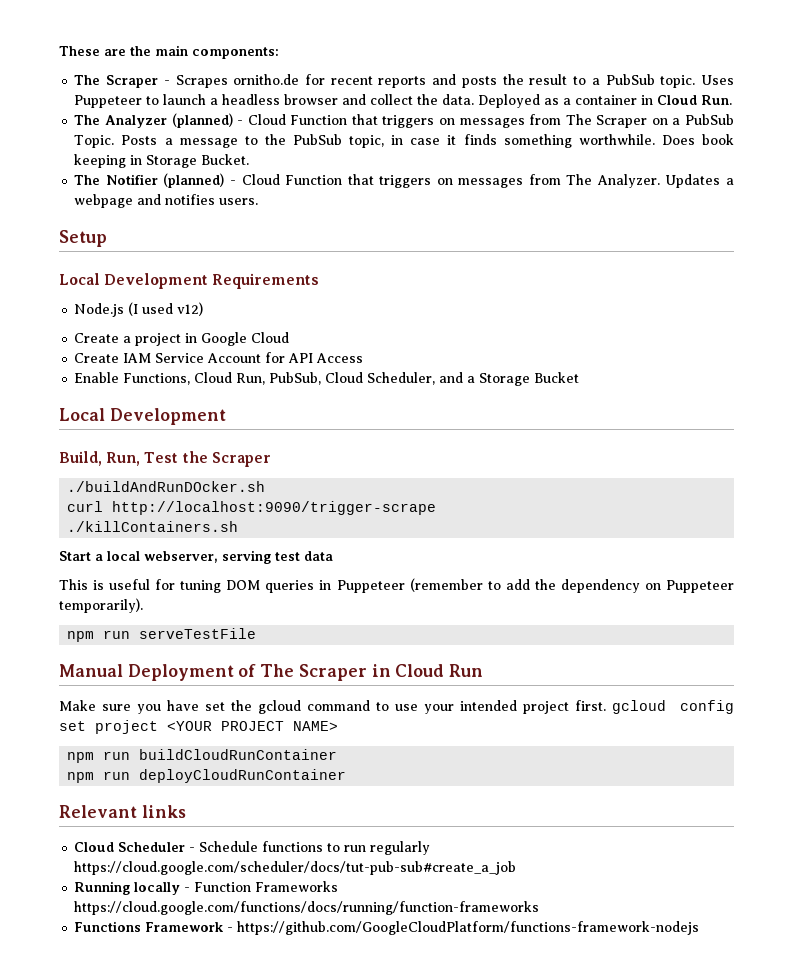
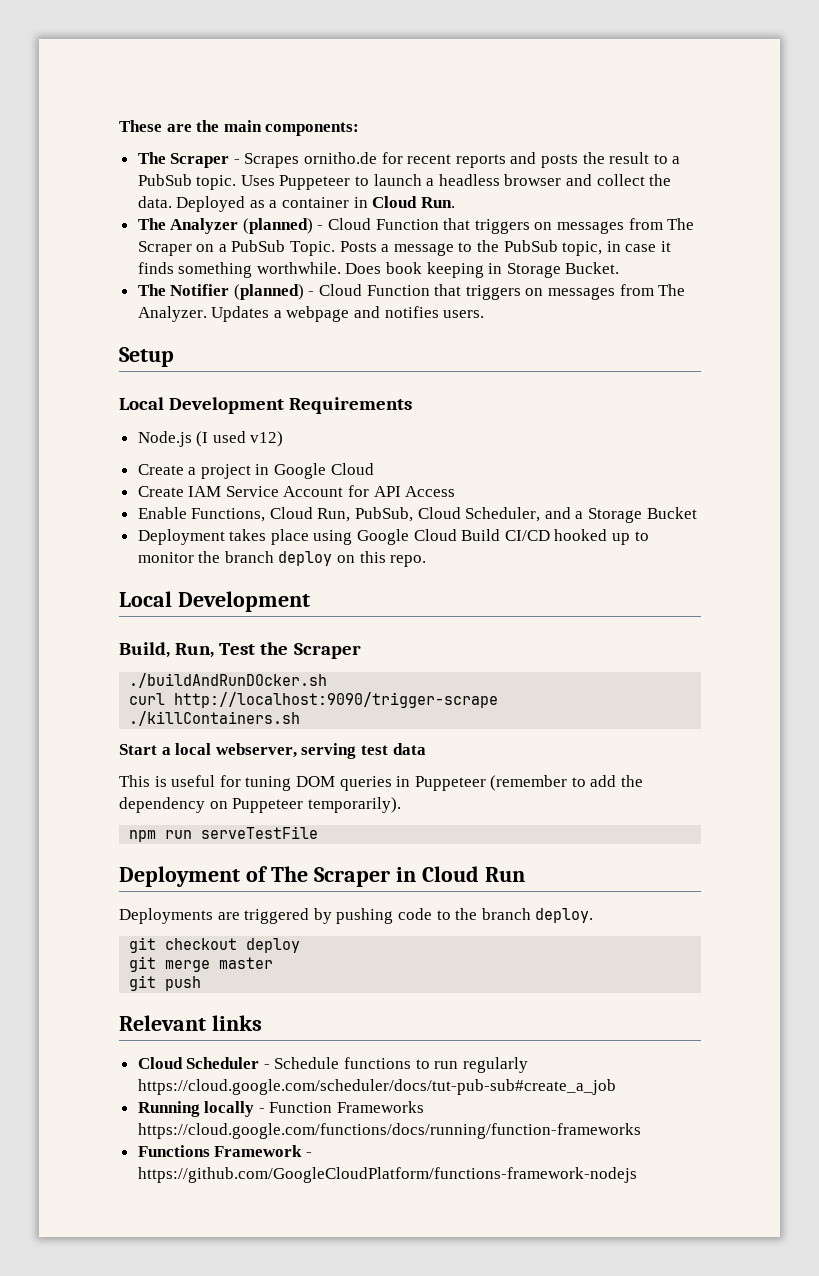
(580, 377) none -> [137,529,649,545] [137,551,427,567] // Deployment takes place using Google Cloud Build CI/CD hooked up to monitor the branch deploy on this repo.
[59,664,123,677] Manual -> (319, 832) none
[59,700,735,714] [59,720,338,734] [67,749,338,763] [67,769,347,783] Make sure you have set the gcloud command to use your intended project first. gcloud config set project <YOUR PROJECT NAME> // npm run buildCloudRunContainer // npm run deployCloudRunContainer -> [119,908,594,924] [129,937,301,953] [129,956,274,972] [129,975,202,991] Deployments are triggered by pushing code to the branch deploy. // git checkout deploy // git merge master // git push

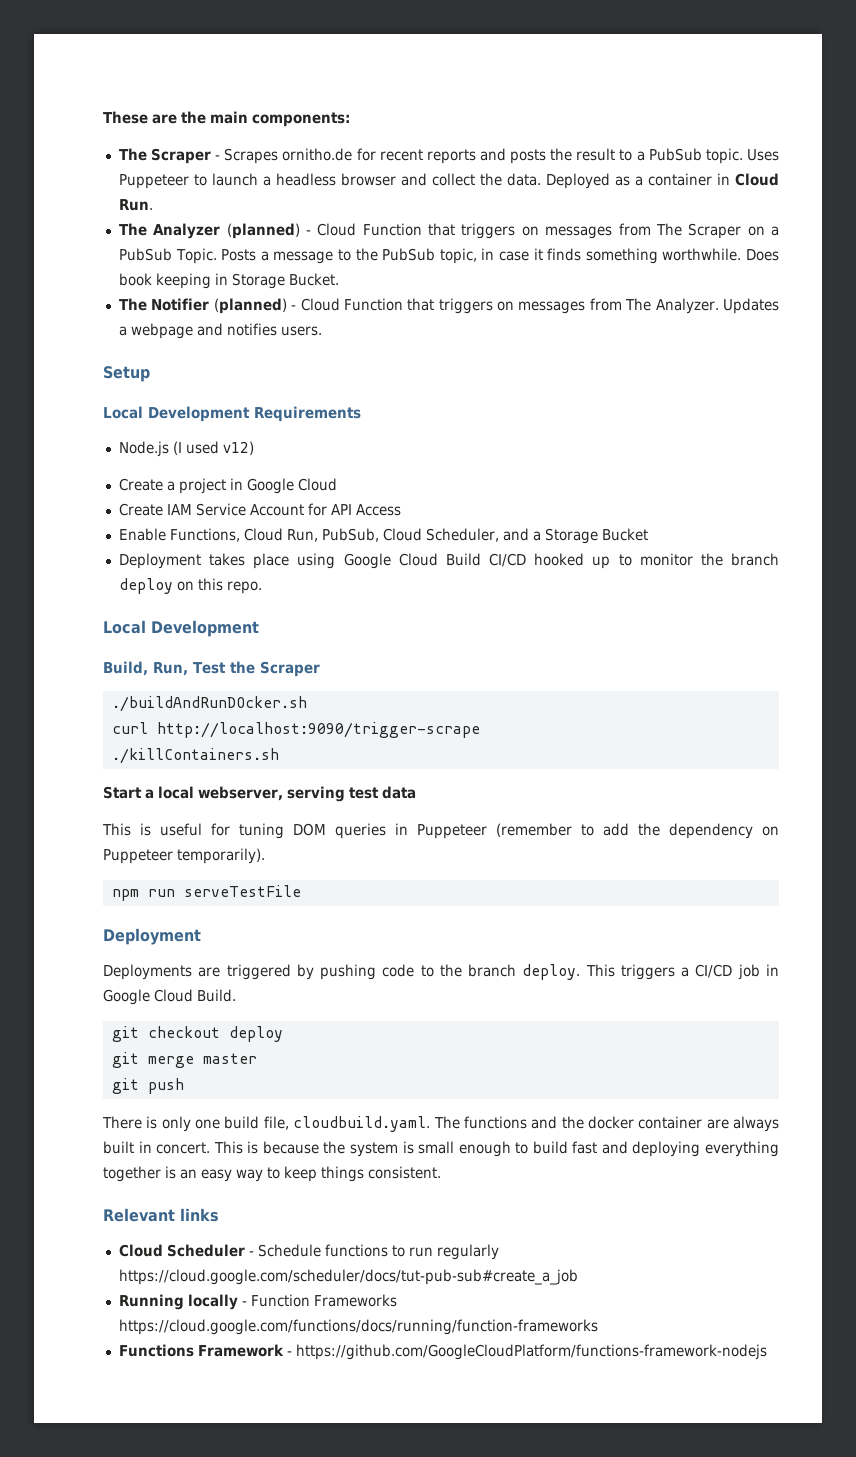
[245,866,525,887] of The Scraper in Cloud Run -> (201, 936) none
(594, 915) none -> [585,964,779,980] [103,989,236,1005] This triggers a CI/CD job in Google Cloud Build.
(202, 983) none -> [102,1116,779,1132] [103,1141,779,1157] [103,1166,441,1182] // There is only one build file, cloudbuild.yaml. The functions and the docker container are always built in concert. This is because the system is small enough to build fast and deploying everything together is an easy way to keep things consistent.

